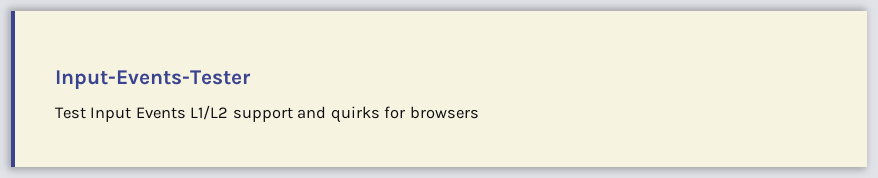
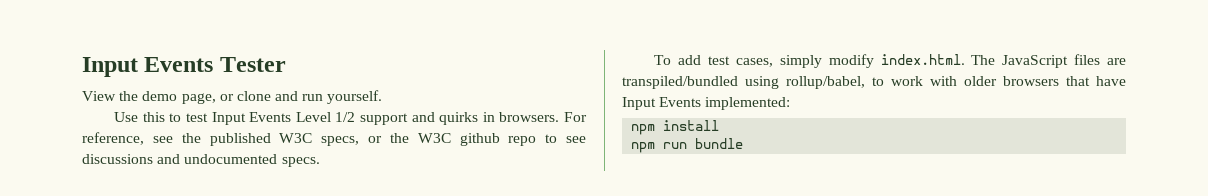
[55,70,251,89] [55,105,479,123] Input-Events-Tester // Test Input Events L1/L2 support and quirks for browsers -> [82,57,286,77] [82,90,383,104] [114,112,587,125] [82,132,586,146] [82,154,320,167] [654,54,1126,68] [622,76,1126,89] [622,97,791,110] [631,120,720,135] [631,138,744,153] Input Events Tester // View the demo page, or clone and run yourself. // Use this to test Input Events Level 1/2 support and quirks in browsers. For reference, see the published W3C specs, or the W3C github repo to see discussions and undocumented specs. // To add test cases, simply modify index.html. The JavaScript files are transpiled/bundled using rollup/babel, to work with older browsers that have Input Events implemented: // npm install // npm run bundle

